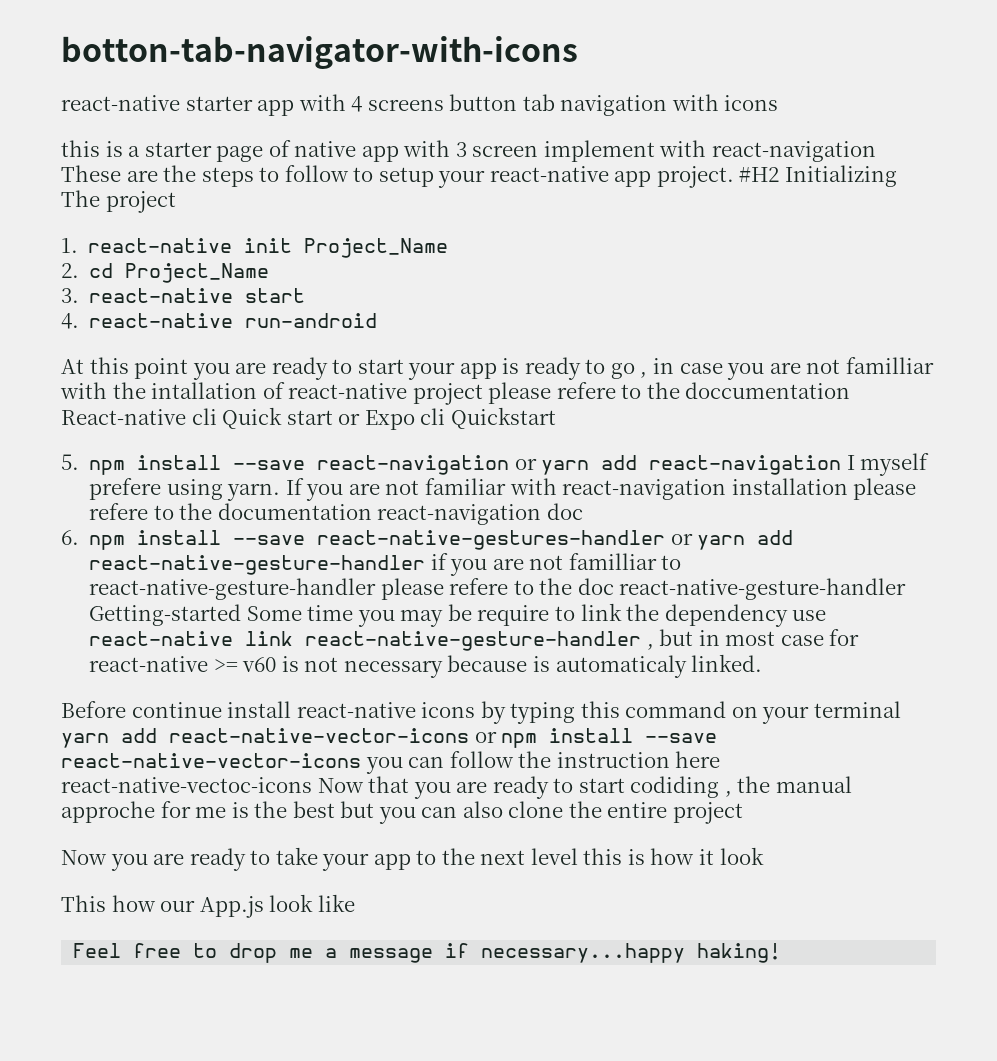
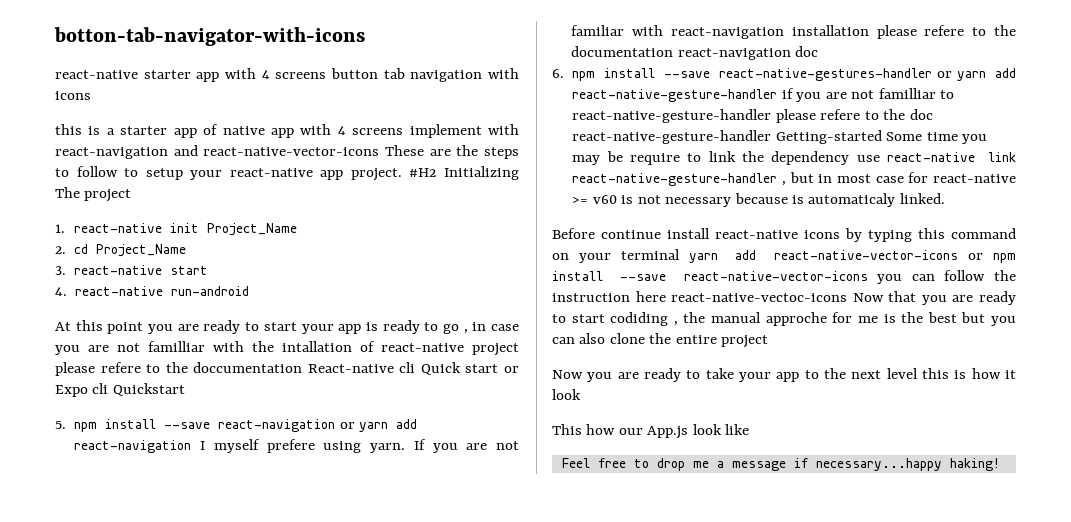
[216,146,264,162] page -> [173,128,197,138] app
[455,142,539,157] 3 screen -> [337,126,404,135] 4 screens
(876, 151) none -> [173,145,380,156] and react-native-vector-icons

